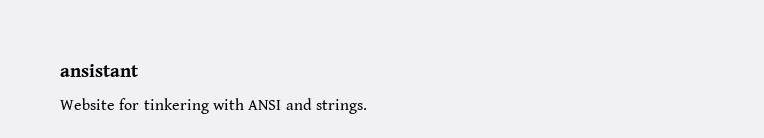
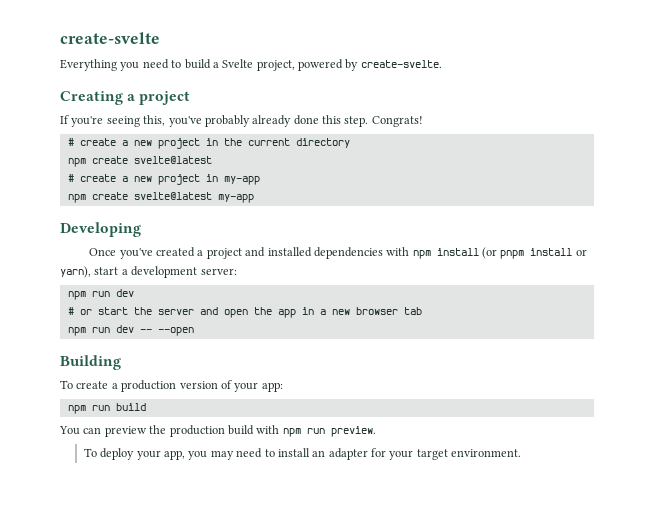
[60,64,139,77] [60,98,367,114] ansistant // Website for tinkering with ANSI and strings. -> [60,32,160,44] [60,59,442,71] [60,91,191,105] [60,115,423,127] [67,138,350,149] [67,156,212,167] [67,174,260,185] [67,192,254,203] [60,222,141,237] [89,247,587,259] [60,266,237,278] [67,289,134,300] [67,307,422,318] [67,325,194,336] [60,355,121,370] [60,380,283,392] [67,403,146,414] [59,425,376,437] [83,448,522,460] create-svelte // Everything you need to build a Svelte project, powered by create-svelte. // Creating a project // If you're seeing this, you've probably already done this step. Congrats! // # create a new project in the current directory // npm create svelte@latest // # create a new project in my-app // npm create svelte@latest my-app // Developing // Once you've created a project and installed dependencies with npm install (or pnpm install or yarn), start a development server: // npm run dev // # or start the server and open the app in a new browser tab // npm run dev -- --open // Building // To create a production version of your app: // npm run build // You can preview the production build with npm run preview. // To deploy your app, you may need to install an adapter for your target environment.

